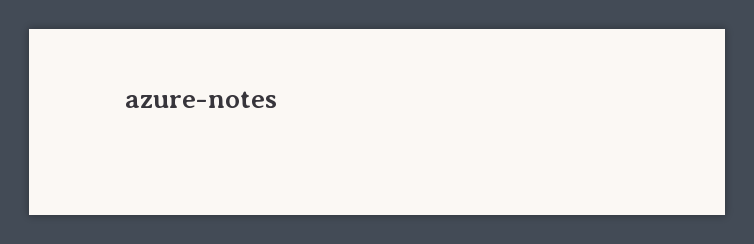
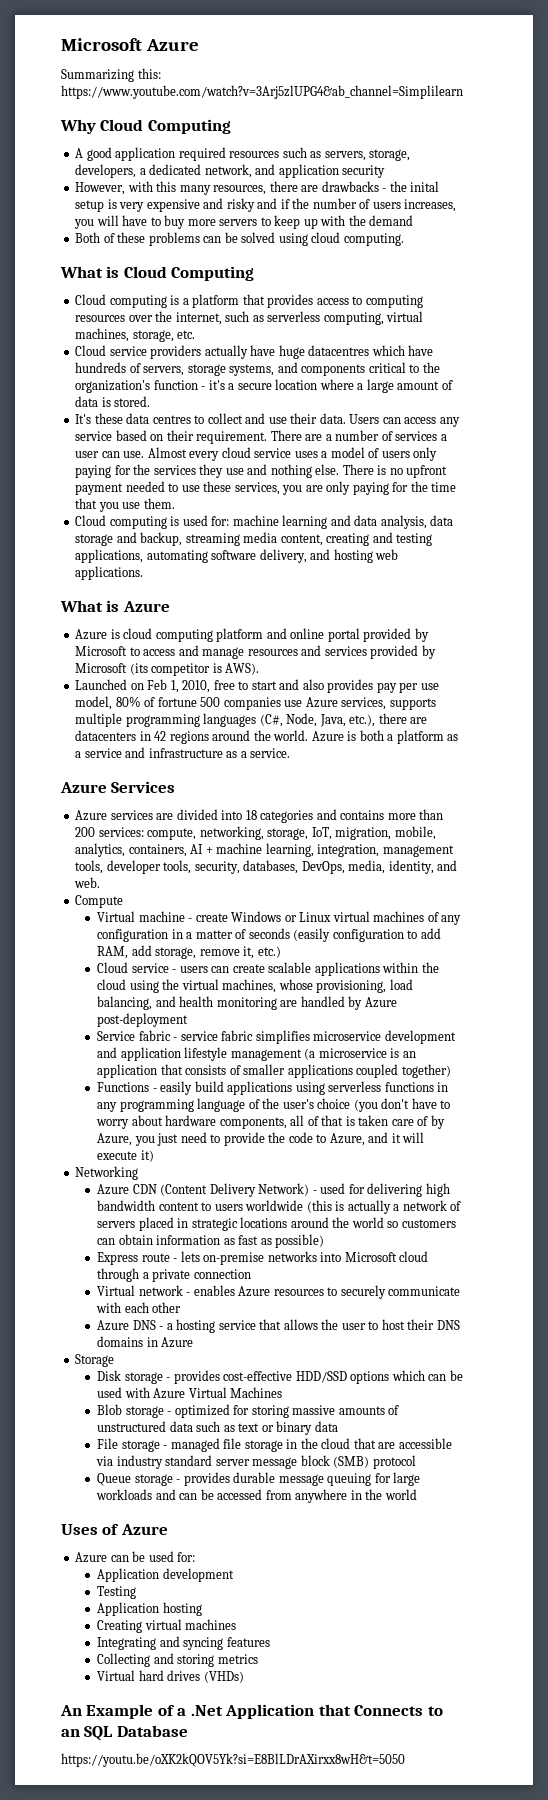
[125,91,277,108] azure-notes -> [61,38,199,51] [61,68,161,82] [61,85,463,99] [60,119,231,134] [75,147,411,161] [75,164,386,178] [75,181,440,195] [75,198,457,212] [74,215,414,229] [75,232,404,246] [60,266,255,281] [75,294,423,308] [75,311,424,325] [75,328,196,342] [75,345,434,359] [75,362,440,376] [75,379,453,393] [75,396,151,407] [75,413,460,427] [75,430,447,444] [75,447,438,461] [75,464,448,478] [75,481,457,495] [75,498,175,512] [75,515,454,529] [75,532,433,546] [75,549,399,563] [75,566,144,580] [60,600,170,612] [75,628,429,642] [75,645,436,659] [75,663,260,676] [75,679,439,693] [75,696,436,710] [75,713,428,727] [75,730,459,744] [75,747,291,758] [60,781,176,793] [75,809,444,823] [75,826,436,840] [75,843,454,857] [75,860,458,874] [74,877,101,888] [75,895,124,908] [97,911,462,925] [97,928,441,942] [97,945,281,959] [97,962,439,976] [97,979,413,993] [97,996,397,1010] [97,1013,189,1027] [97,1030,456,1044] [97,1047,416,1061] [97,1064,451,1078] [97,1081,449,1095] [97,1098,451,1112] [96,1115,445,1129] [97,1132,425,1146] [97,1150,154,1162] [75,1166,139,1180] [97,1183,450,1197] [97,1200,462,1214] [97,1217,456,1231] [97,1234,325,1248] [97,1251,429,1265] [97,1268,251,1282] [97,1285,461,1299] [96,1302,182,1313] [97,1319,460,1333] [97,1336,194,1348] [75,1354,115,1367] [97,1370,463,1384] [97,1387,283,1399] [97,1404,400,1418] [97,1421,338,1435] [97,1438,452,1452] [96,1455,416,1469] [97,1472,421,1486] [96,1489,417,1503] [61,1524,168,1535] [75,1551,196,1563] [97,1568,234,1582] [97,1586,137,1599] [97,1602,202,1616] [97,1619,237,1633] [97,1636,270,1650] [97,1653,258,1667] [97,1670,244,1683] [60,1704,443,1719] [61,1725,188,1741] [61,1753,405,1767] Microsoft Azure // Summarizing this: https://www.youtube.com/watch?v=3Arj5zlUPG4&ab_channel=Simplilearn // Why Cloud Computing // A good application required resources such as servers, storage, developers, a dedicated network, and application security // However, with this many resources, there are drawbacks - the inital setup is very expensive and risky and if the number of users increases, you will have to buy more servers to keep up with the demand // Both of these problems can be solved using cloud computing. // What is Cloud Computing // Cloud computing is a platform that provides access to computing resources over the internet, such as serverless computing, virtual machines, storage, etc. // Cloud service providers actually have huge datacentres which have hundreds of servers, storage systems, and components critical to the organization's function - it's a secure location where a large amount of data is stored. // It's these data centres to collect and use their data. Users can access any service based on their requirement. There are a number of services a user can use. Almost every cloud service uses a model of users only paying for the services they use and nothing else. There is no upfront payment needed to use these services, you are only paying for the time that you use them. // Cloud computing is used for: machine learning and data analysis, data storage and backup, streaming media content, creating and testing applications, automating software delivery, and hosting web applications. // What is Azure // Azure is cloud computing platform and online portal provided by Microsoft to access and manage resources and services provided by Microsoft (its competitor is AWS). // Launched on Feb 1, 2010, free to start and also provides pay per use model, 80% of fortune 500 companies use Azure services, supports multiple programming languages (C#, Node, Java, etc.), there are datacenters in 42 regions around the world. Azure is both a platform as a service and infrastructure as a service. // Azure Services // Azure services are divided into 18 categories and contains more than 200 services: compute, networking, storage, IoT, migration, mobile, analytics, containers, AI + machine learning, integration, management tools, developer tools, security, databases, DevOps, media, identity, and web. // Compute // Virtual machine - create Windows or Linux virtual machines of any configuration in a matter of seconds (easily configuration to add RAM, add storage, remove it, etc.) // Cloud service - users can create scalable applications within the cloud using the virtual machines, whose provisioning, load balancing, and health monitoring are handled by Azure post-deployment // Service fabric - service fabric simplifies microservice development and application lifestyle management (a microservice is an application that consists of smaller applications coupled together) // Functions - easily build applications using serverless functions in any programming language of the user's choice (you don't have to worry about hardware components, all of that is taken care of by Azure, you just need to provide the code to Azure, and it will execute it) // Networking // Azure CDN (Content Delivery Network) - used for delivering high bandwidth content to users worldwide (this is actually a network of servers placed in strategic locations around the world so customers can obtain information as fast as possible) // Express route - lets on-premise networks into Microsoft cloud through a private connection // Virtual network - enables Azure resources to securely communicate with each other // Azure DNS - a hosting service that allows the user to host their DNS domains in Azure // Storage // Disk storage - provides cost-effective HDD/SSD options which can be used with Azure Virtual Machines // Blob storage - optimized for storing massive amounts of unstructured data such as text or binary data // File storage - managed file storage in the cloud that are accessible via industry standard server message block (SMB) protocol // Queue storage - provides durable message queuing for large workloads and can be accessed from anywhere in the world // Uses of Azure // Azure can be used for: // Application development // Testing // Application hosting // Creating virtual machines // Integrating and syncing features // Collecting and storing metrics // Virtual hard drives (VHDs) // An Example of a .Net Application that Connects to an SQL Database // https://youtu.be/oXK2kQOV5Yk?si=E8BlLDrAXirxx8wH&t=5050

